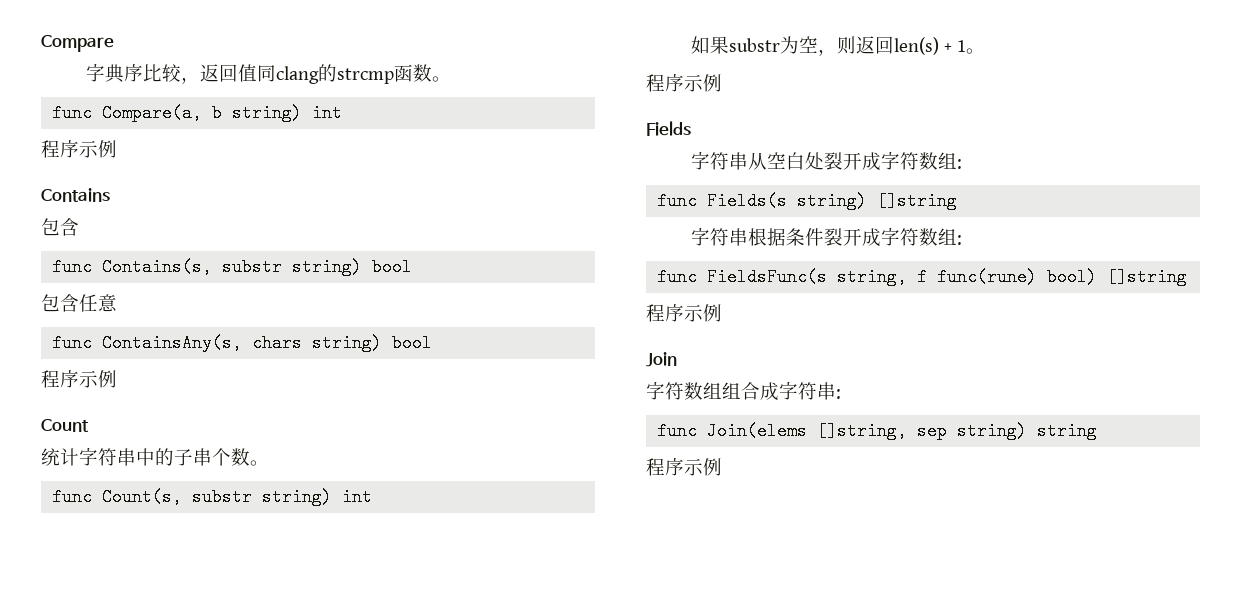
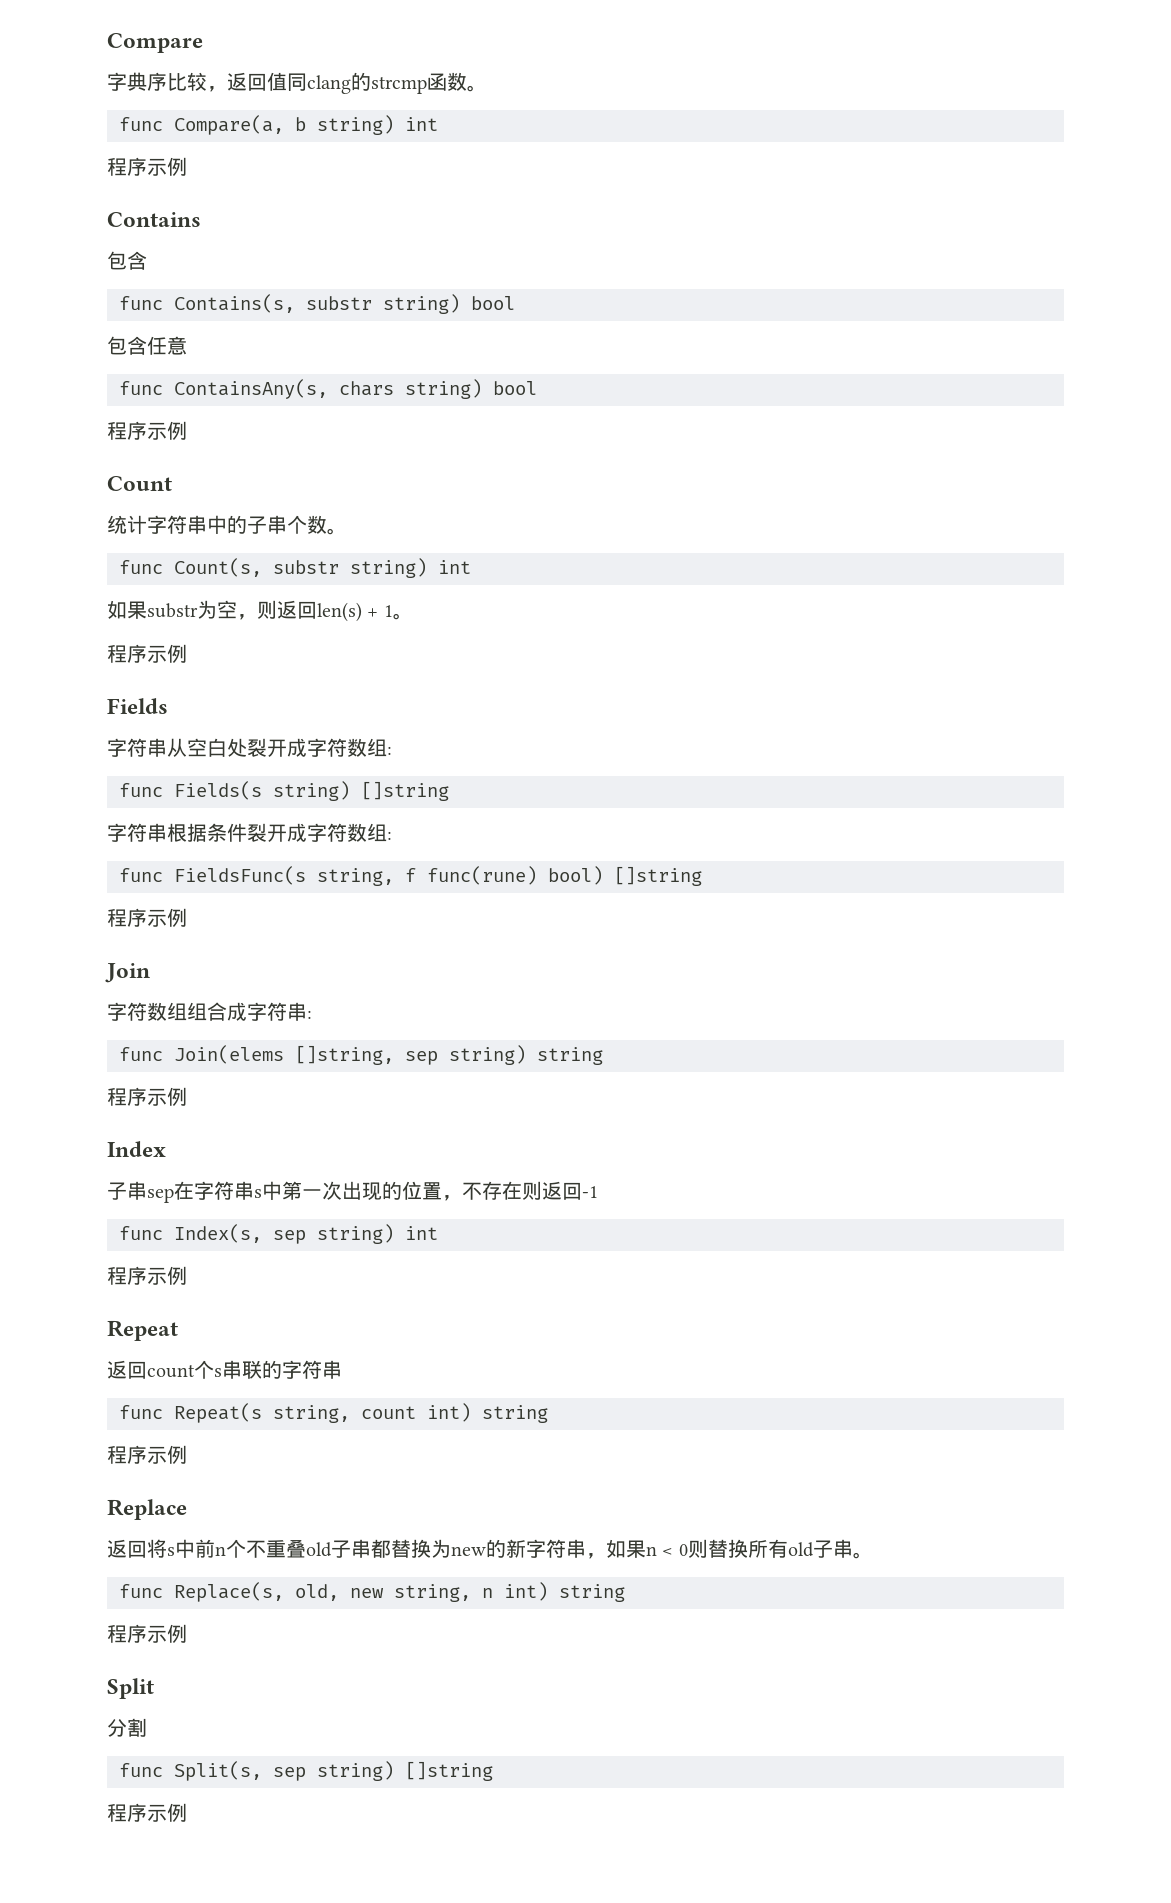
(722, 467) none -> [107,1141,166,1157] [107,1181,598,1203] [119,1224,438,1244] [107,1266,187,1285] [107,1320,178,1341] [107,1360,342,1379] [119,1403,548,1423] [107,1445,187,1464] [107,1499,187,1520] [107,1539,873,1559] [119,1582,625,1602] [107,1624,187,1643] [107,1678,154,1699] [107,1718,147,1737] [119,1761,493,1781] [107,1803,187,1822] // Index // 子串sep在字符串s中第一次出现的位置，不存在则返回-1 // func Index(s, sep string) int // 程序示例 // Repeat // 返回count个s串联的字符串 // func Repeat(s string, count int) string // 程序示例 // Replace // 返回将s中前n个不重叠old子串都替换为new的新字符串，如果n < 0则替换所有old子串。 // func Replace(s, old, new string, n int) string // 程序示例 // Split // 分割 // func Split(s, sep string) []string // 程序示例

